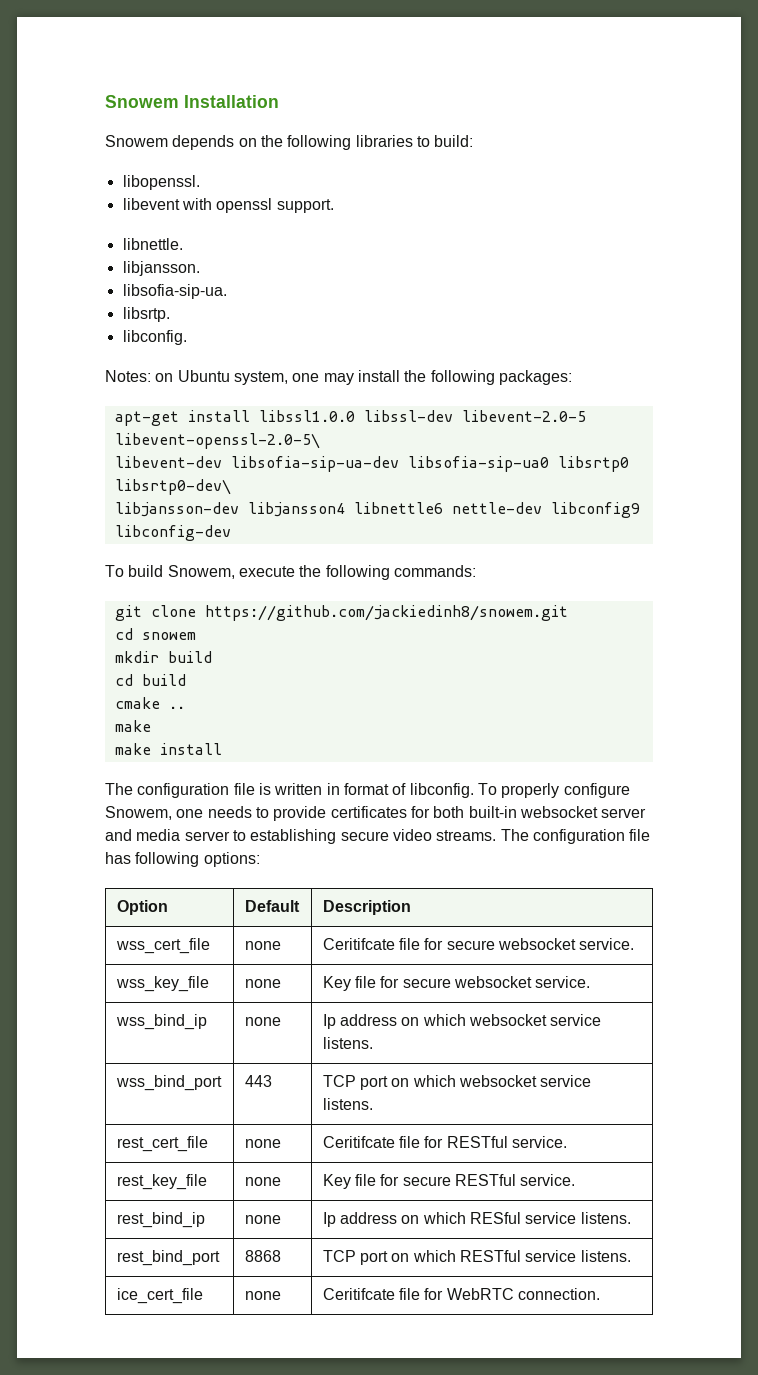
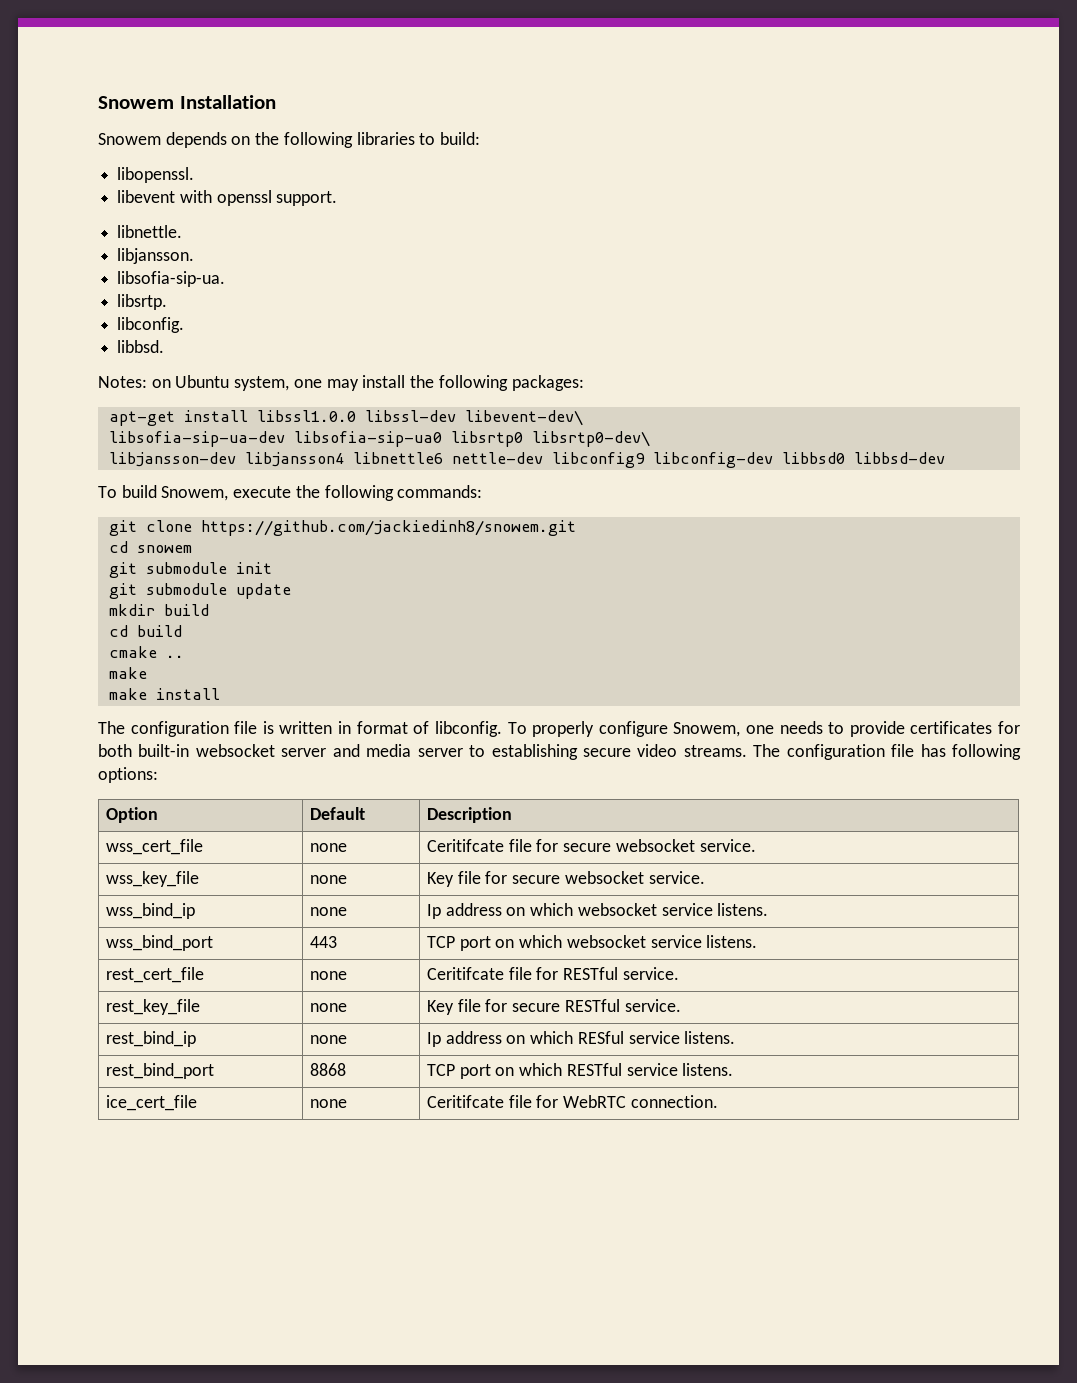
(187, 337) none -> [117,340,165,353] // libbsd.
[461,410,586,422] [114,433,320,449] [114,456,222,468] libevent-2.0-5 libevent-openssl-2.0-5\ // libevent-dev -> [464,410,583,426] libevent-dev\ //
(231, 533) none -> [781,452,945,464] libbsd0 libbsd-dev
(196, 636) none -> [108,562,272,578] [108,583,291,599] // git submodule init // git submodule update

